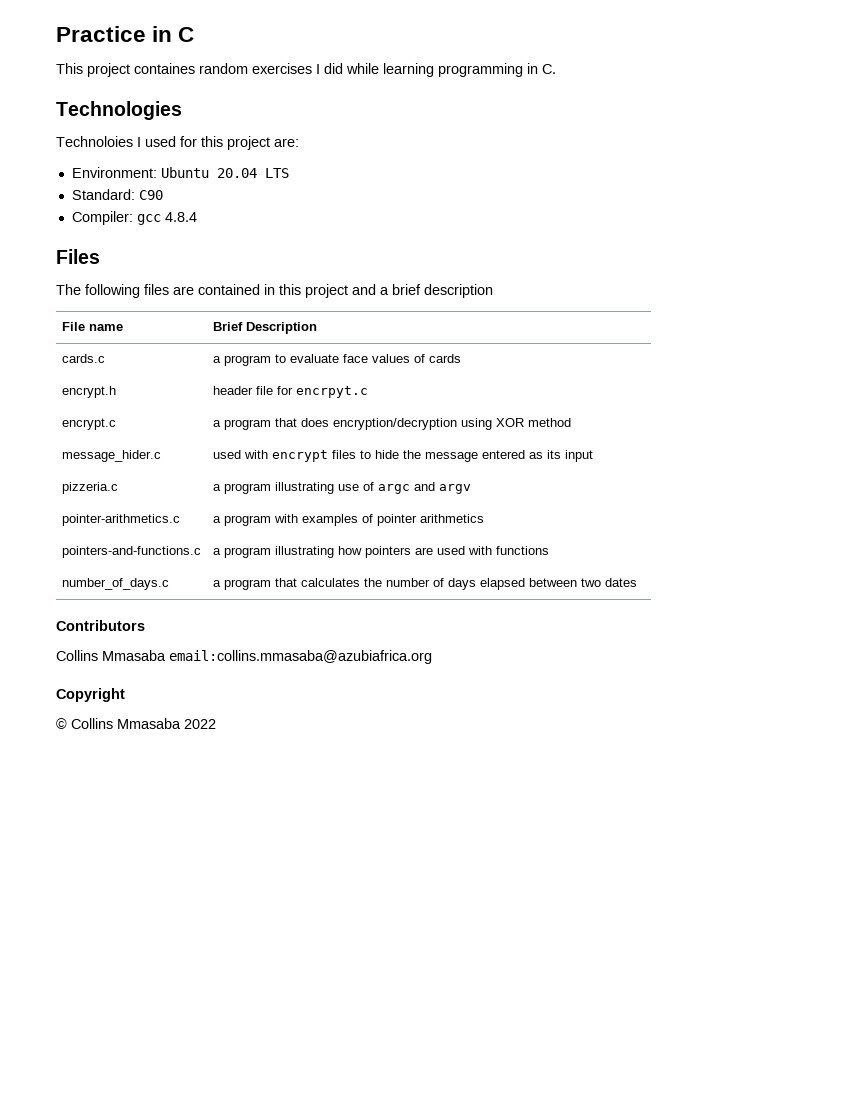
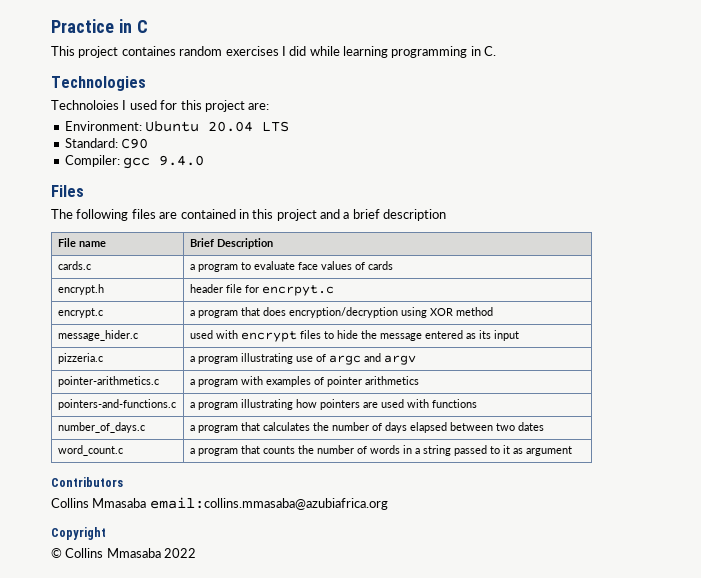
[164,212,197,222] 4.8.4 -> [159,155,205,166] 9.4.0
(637, 582) none -> [57,445,123,456] [189,445,572,456] // word_count.c | a program that counts the number of words in a string passed to it as argument

